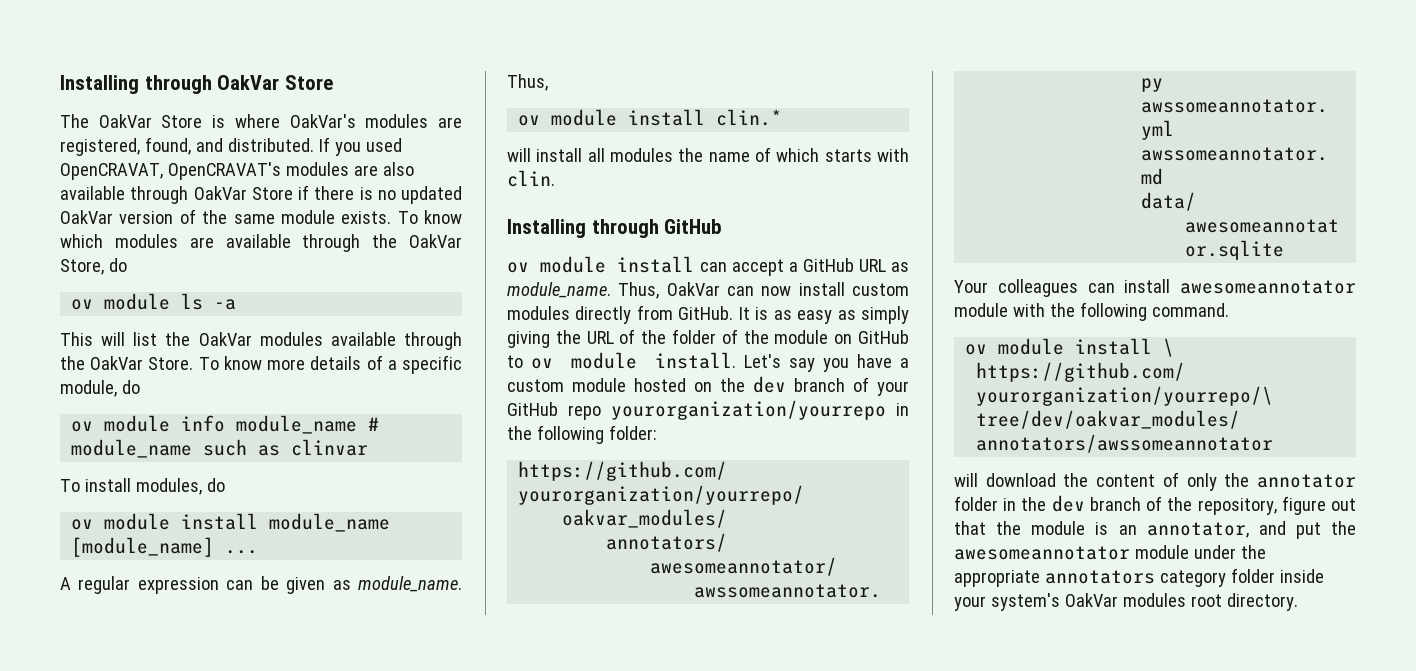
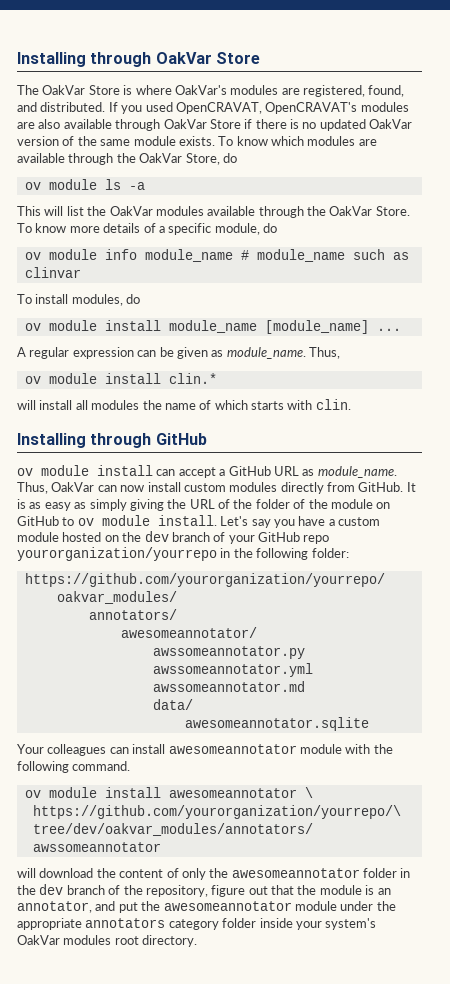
(1153, 346) none -> [168,788,297,798] awesomeannotator
[1257,474,1356,488] annotator -> [231,868,360,878] awesomeannotator

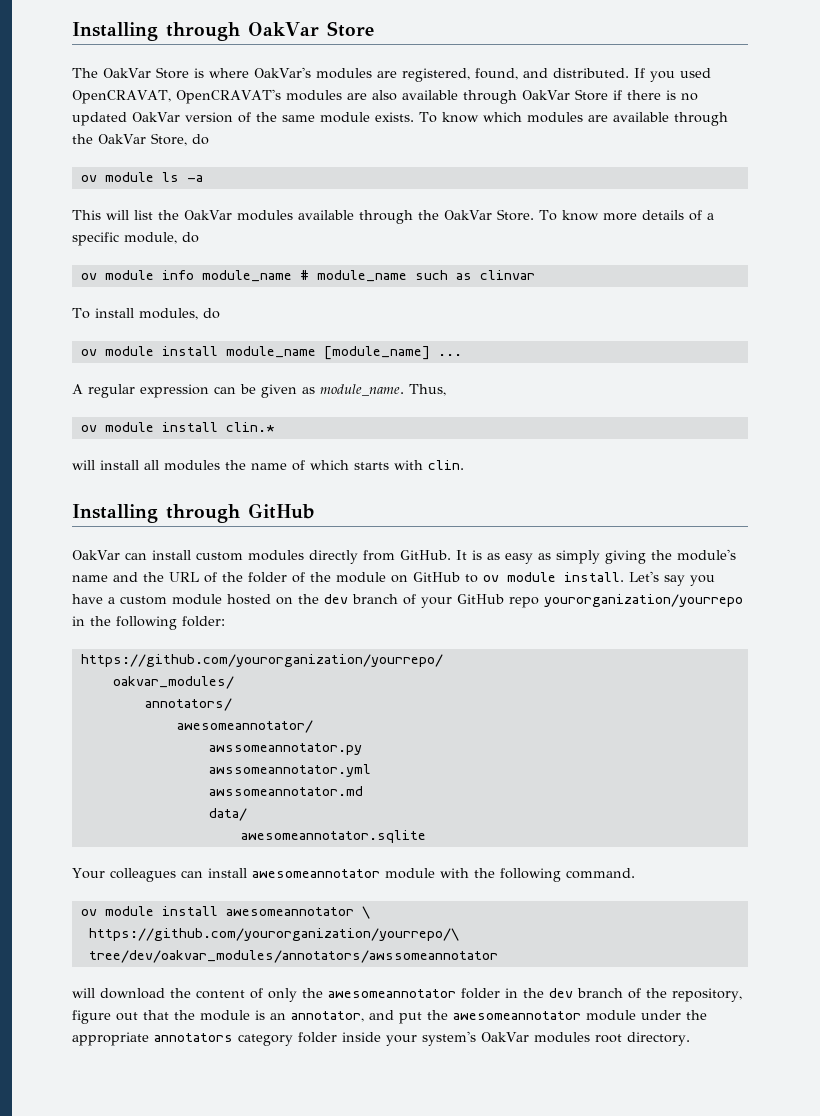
[17,465,397,478] [17,482,48,494] ov module install can accept a GitHub URL as module_name. Thus, -> (314, 511) none
[120,485,145,492] now -> (147, 556) none
(187, 504) none -> [676,549,736,561] [72,572,164,582] module's name and the

